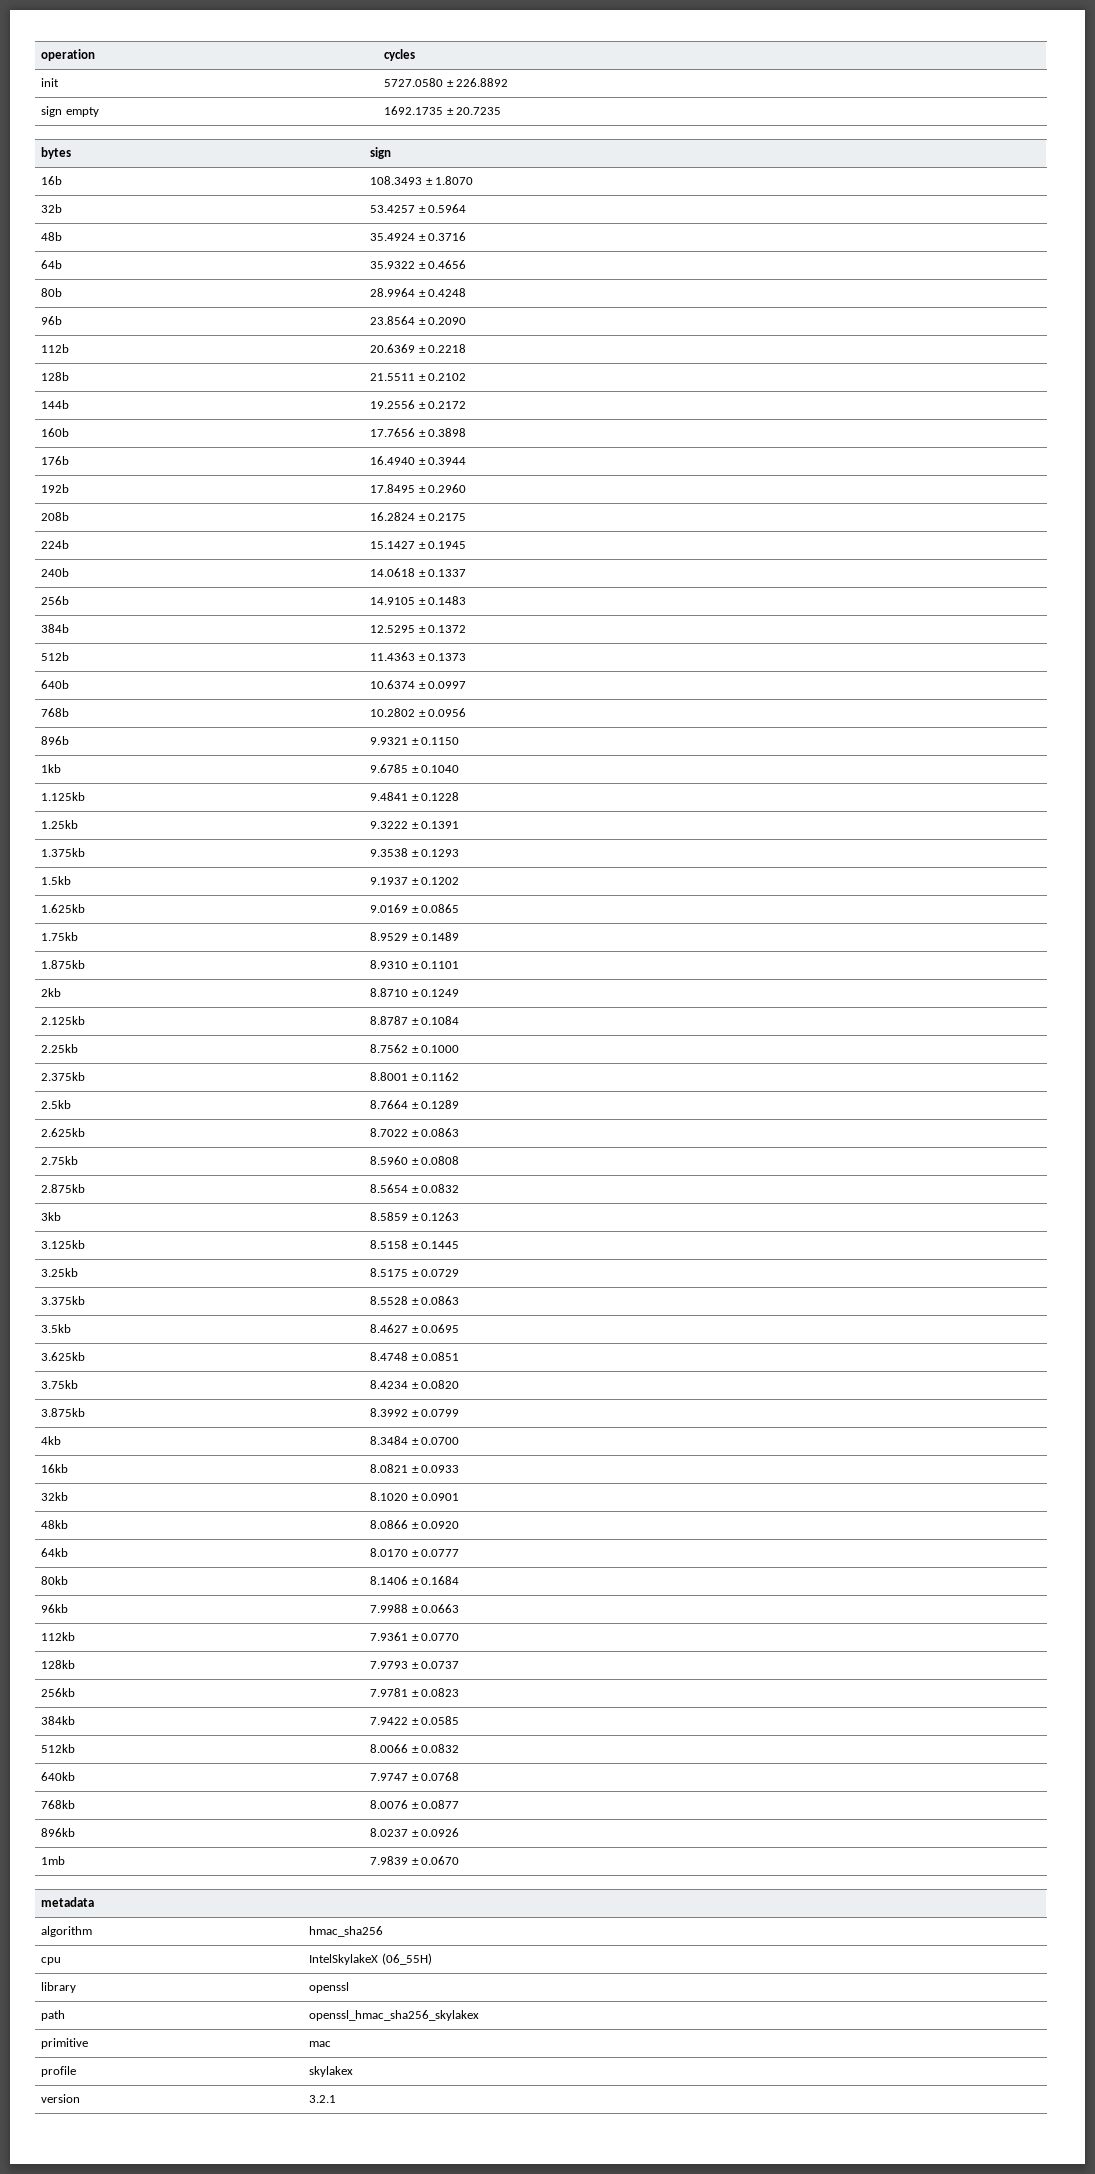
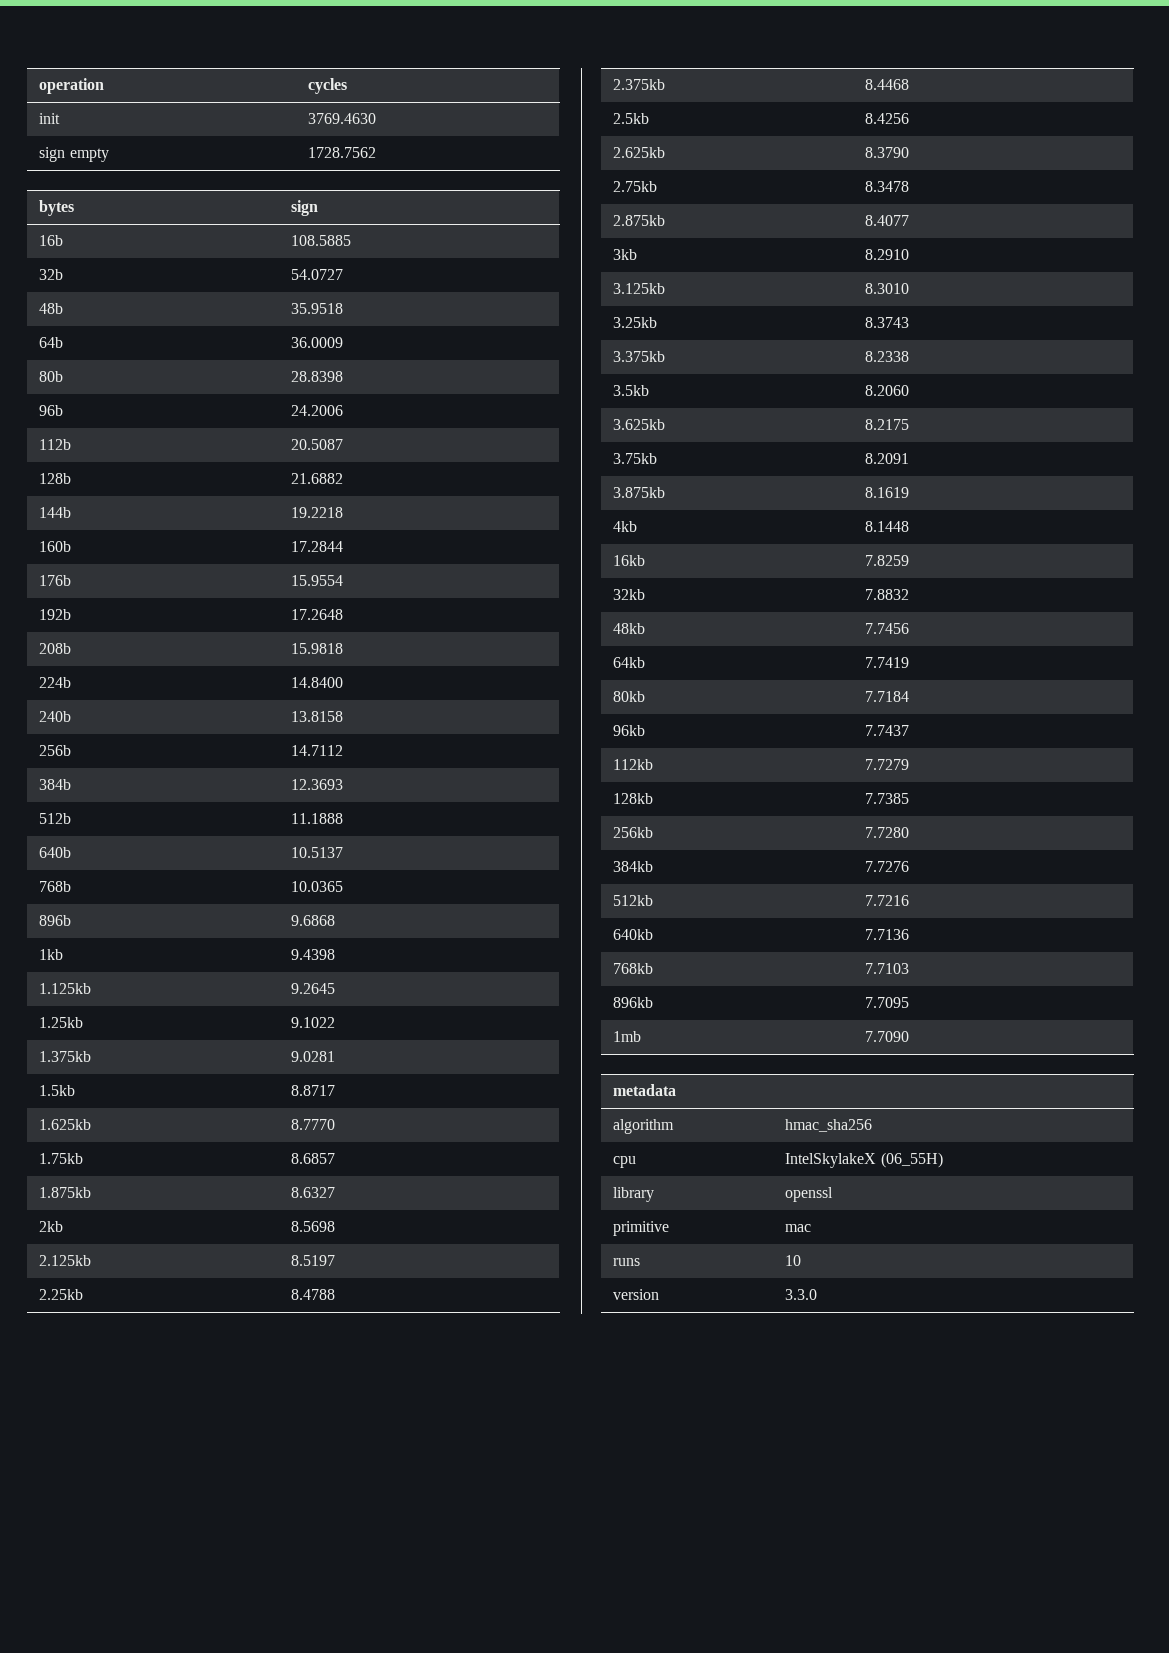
[384,78,509,87] 5727.0580 ± 226.8892 -> [308,113,377,124] 3769.4630
[384,106,502,115] 1692.1735 ± 20.7235 -> [308,147,377,158] 1728.7562
[370,176,474,185] [41,204,63,213] [370,204,467,213] [41,232,63,241] [370,232,467,241] [41,260,63,269] [370,260,467,269] [41,288,63,297] [370,288,467,297] [41,316,63,325] [370,316,467,325] [41,344,70,353] [370,344,467,353] [41,372,70,381] [370,373,467,381] [41,400,70,409] [370,400,467,409] [41,428,70,437] [370,428,467,437] [41,456,70,465] [370,456,467,465] [41,484,70,493] [370,484,467,493] [41,512,70,521] [370,512,467,521] [41,540,70,549] [370,541,467,549] [41,568,70,577] [370,568,467,577] [41,596,70,605] [370,596,467,605] [41,624,70,633] [370,625,467,633] [41,652,70,661] [370,652,467,661] [41,680,70,689] [370,680,467,689] [41,708,70,717] [370,708,467,717] [41,736,70,745] [370,737,460,745] [41,764,62,773] [370,764,460,773] [41,792,86,801] [370,792,460,801] [41,820,79,829] [370,821,460,829] [41,848,86,857] [370,848,460,857] [41,876,72,885] [370,877,460,885] [41,904,86,913] [370,904,460,913] [41,932,79,941] [370,932,460,941] [41,960,86,969] [370,960,460,969] [41,988,62,997] [370,988,460,997] [41,1016,86,1025] [370,1016,460,1025] [41,1044,79,1053] [370,1044,460,1053] [41,1072,86,1081] [370,1072,460,1081] [41,1100,72,1109] [370,1100,460,1109] [41,1128,86,1137] [370,1128,460,1137] [41,1156,79,1165] [370,1156,460,1165] [41,1184,86,1193] [370,1184,460,1193] [41,1212,62,1221] [370,1212,460,1221] [41,1240,86,1249] [370,1240,460,1249] [41,1268,79,1277] [370,1268,460,1277] [41,1296,86,1305] [370,1296,460,1305] [41,1324,72,1333] [370,1324,460,1333] [41,1352,86,1361] [370,1352,460,1361] [41,1380,79,1389] [370,1380,460,1389] [41,1408,86,1417] [370,1408,460,1417] [41,1436,62,1445] [370,1436,460,1445] [41,1464,69,1473] [370,1464,460,1473] [41,1492,69,1501] [370,1492,460,1501] [41,1520,69,1529] [370,1520,460,1529] [41,1548,69,1557] [370,1548,460,1557] [41,1576,69,1585] [370,1576,460,1585] [41,1604,69,1613] [370,1604,460,1613] [41,1632,76,1641] [370,1632,460,1641] [41,1660,76,1669] [370,1661,460,1669] [41,1688,76,1697] [370,1688,460,1697] [41,1716,76,1725] [370,1716,460,1725] [41,1744,76,1753] [370,1744,460,1753] [41,1772,76,1781] [370,1772,460,1781] [41,1800,76,1809] [370,1800,460,1809] [41,1828,76,1837] [370,1828,460,1837] [41,1856,66,1865] [370,1856,460,1865] 108.3493 ± 1.8070 // 32b | 53.4257 ± 0.5964 // 48b | 35.4924 ± 0.3716 // 64b | 35.9322 ± 0.4656 // 80b | 28.9964 ± 0.4248 // 96b | 23.8564 ± 0.2090 // 112b | 20.6369 ± 0.2218 // 128b | 21.5511 ± 0.2102 // 144b | 19.2556 ± 0.2172 // 160b | 17.7656 ± 0.3898 // 176b | 16.4940 ± 0.3944 // 192b | 17.8495 ± 0.2960 // 208b | 16.2824 ± 0.2175 // 224b | 15.1427 ± 0.1945 // 240b | 14.0618 ± 0.1337 // 256b | 14.9105 ± 0.1483 // 384b | 12.5295 ± 0.1372 // 512b | 11.4363 ± 0.1373 // 640b | 10.6374 ± 0.0997 // 768b | 10.2802 ± 0.0956 // 896b | 9.9321 ± 0.1150 // 1kb | 9.6785 ± 0.1040 // 1.125kb | 9.4841 ± 0.1228 // 1.25kb | 9.3222 ± 0.1391 // 1.375kb | 9.3538 ± 0.1293 // 1.5kb | 9.1937 ± 0.1202 // 1.625kb | 9.0169 ± 0.0865 // 1.75kb | 8.9529 ± 0.1489 // 1.875kb | 8.9310 ± 0.1101 // 2kb | 8.8710 ± 0.1249 // 2.125kb | 8.8787 ± 0.1084 // 2.25kb | 8.7562 ± 0.1000 // 2.375kb | 8.8001 ± 0.1162 // 2.5kb | 8.7664 ± 0.1289 // 2.625kb | 8.7022 ± 0.0863 // 2.75kb | 8.5960 ± 0.0808 // 2.875kb | 8.5654 ± 0.0832 // 3kb | 8.5859 ± 0.1263 // 3.125kb | 8.5158 ± 0.1445 // 3.25kb | 8.5175 ± 0.0729 // 3.375kb | 8.5528 ± 0.0863 // 3.5kb | 8.4627 ± 0.0695 // 3.625kb | 8.4748 ± 0.0851 // 3.75kb | 8.4234 ± 0.0820 // 3.875kb | 8.3992 ± 0.0799 // 4kb | 8.3484 ± 0.0700 // 16kb | 8.0821 ± 0.0933 // 32kb | 8.1020 ± 0.0901 // 48kb | 8.0866 ± 0.0920 // 64kb | 8.0170 ± 0.0777 // 80kb | 8.1406 ± 0.1684 // 96kb | 7.9988 ± 0.0663 // 112kb | 7.9361 ± 0.0770 // 128kb | 7.9793 ± 0.0737 // 256kb | 7.9781 ± 0.0823 // 384kb | 7.9422 ± 0.0585 // 512kb | 8.0066 ± 0.0832 // 640kb | 7.9747 ± 0.0768 // 768kb | 8.0076 ± 0.0877 // 896kb | 8.0237 ± 0.0926 // 1mb | 7.9839 ± 0.0670 -> [291,235,352,246] [39,269,64,280] [291,269,344,280] [39,303,64,314] [291,303,344,314] [39,337,64,348] [291,337,344,348] [39,371,64,382] [291,371,344,382] [39,405,64,416] [291,405,344,416] [39,439,72,450] [291,439,344,450] [39,473,72,484] [291,473,344,484] [39,507,72,518] [291,507,344,518] [39,541,72,552] [291,541,344,552] [39,575,72,586] [291,575,344,586] [39,609,72,620] [291,609,344,620] [39,643,72,654] [291,643,344,654] [39,677,72,688] [291,677,344,688] [39,711,72,722] [291,711,344,722] [39,745,72,756] [291,745,344,756] [39,779,72,790] [291,779,344,790] [39,813,72,824] [291,813,344,824] [39,847,72,858] [291,847,344,858] [39,881,72,892] [291,881,344,892] [39,915,72,926] [291,915,336,926] [39,949,64,960] [291,949,336,960] [39,983,92,994] [291,983,336,994] [39,1017,84,1028] [291,1017,336,1028] [39,1051,92,1062] [291,1051,336,1062] [39,1085,76,1096] [291,1085,336,1096] [39,1119,92,1130] [291,1119,336,1130] [39,1153,84,1164] [291,1153,336,1164] [39,1187,92,1198] [291,1187,336,1198] [39,1221,64,1232] [291,1221,336,1232] [39,1255,92,1266] [291,1255,336,1266] [39,1289,84,1300] [291,1289,336,1300] [613,79,666,90] [865,79,910,90] [613,113,650,124] [865,113,910,124] [613,147,666,158] [865,147,910,158] [613,181,658,192] [865,181,910,192] [613,215,666,226] [865,215,910,226] [613,249,638,260] [865,249,910,260] [613,283,666,294] [865,283,910,294] [613,317,658,328] [865,317,910,328] [613,351,666,362] [865,351,910,362] [613,385,650,396] [865,385,910,396] [613,419,666,430] [865,419,910,430] [613,453,658,464] [865,453,910,464] [613,487,666,498] [865,487,910,498] [613,521,638,532] [865,521,910,532] [613,555,646,566] [865,555,910,566] [613,589,646,600] [865,589,910,600] [613,623,646,634] [865,623,910,634] [613,657,646,668] [865,657,910,668] [613,691,646,702] [865,691,910,702] [613,725,646,736] [865,725,910,736] [613,759,654,770] [865,759,910,770] [613,793,654,804] [865,793,910,804] [613,827,654,838] [865,827,910,838] [613,861,654,872] [865,861,910,872] [613,895,654,906] [865,895,910,906] [613,929,654,940] [865,929,910,940] [613,963,654,974] [865,963,910,974] [613,997,654,1008] [865,997,910,1008] [613,1031,642,1042] [865,1031,910,1042] 108.5885 // 32b | 54.0727 // 48b | 35.9518 // 64b | 36.0009 // 80b | 28.8398 // 96b | 24.2006 // 112b | 20.5087 // 128b | 21.6882 // 144b | 19.2218 // 160b | 17.2844 // 176b | 15.9554 // 192b | 17.2648 // 208b | 15.9818 // 224b | 14.8400 // 240b | 13.8158 // 256b | 14.7112 // 384b | 12.3693 // 512b | 11.1888 // 640b | 10.5137 // 768b | 10.0365 // 896b | 9.6868 // 1kb | 9.4398 // 1.125kb | 9.2645 // 1.25kb | 9.1022 // 1.375kb | 9.0281 // 1.5kb | 8.8717 // 1.625kb | 8.7770 // 1.75kb | 8.6857 // 1.875kb | 8.6327 // 2kb | 8.5698 // 2.125kb | 8.5197 // 2.25kb | 8.4788 // 2.375kb | 8.4468 // 2.5kb | 8.4256 // 2.625kb | 8.3790 // 2.75kb | 8.3478 // 2.875kb | 8.4077 // 3kb | 8.2910 // 3.125kb | 8.3010 // 3.25kb | 8.3743 // 3.375kb | 8.2338 // 3.5kb | 8.2060 // 3.625kb | 8.2175 // 3.75kb | 8.2091 // 3.875kb | 8.1619 // 4kb | 8.1448 // 16kb | 7.8259 // 32kb | 7.8832 // 48kb | 7.7456 // 64kb | 7.7419 // 80kb | 7.7184 // 96kb | 7.7437 // 112kb | 7.7279 // 128kb | 7.7385 // 256kb | 7.7280 // 384kb | 7.7276 // 512kb | 7.7216 // 640kb | 7.7136 // 768kb | 7.7103 // 896kb | 7.7095 // 1mb | 7.7090
[41,2010,66,2021] [309,2010,480,2021] // path | openssl_hmac_sha256_skylakex -> (834, 1194) none
[41,2066,77,2077] [309,2066,354,2077] profile | skylakex -> [613,1258,641,1266] [785,1255,802,1266] runs | 10
[309,2095,337,2103] 3.2.1 -> [785,1289,818,1300] 3.3.0

